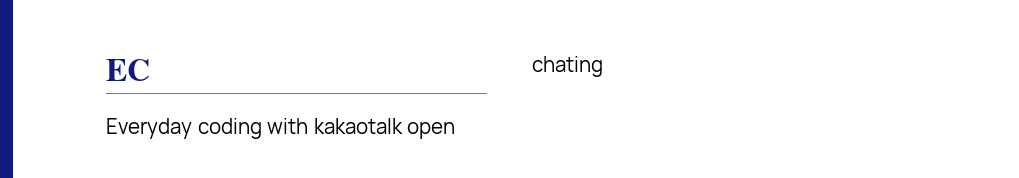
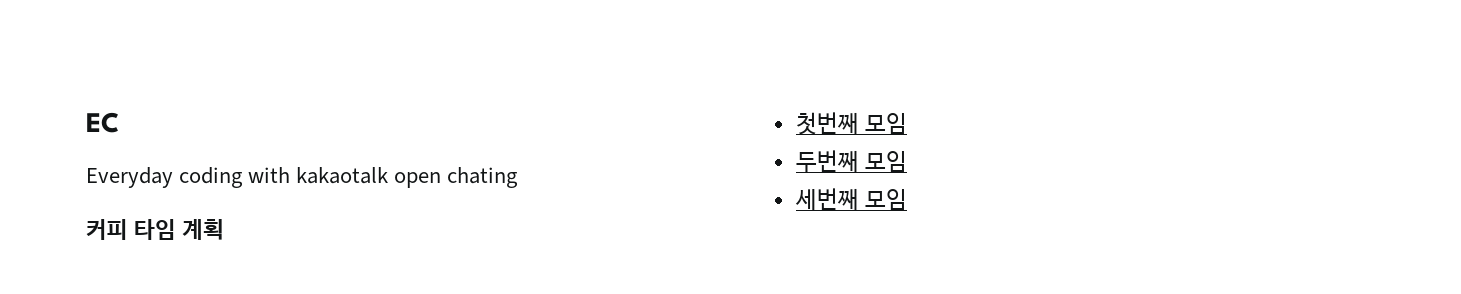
(603, 66) none -> [86,219,225,240] [795,112,907,135] [795,150,907,173] [794,188,907,210] // 커피 타임 계획 // 첫번째 모임 // 두번째 모임 // 세번째 모임

